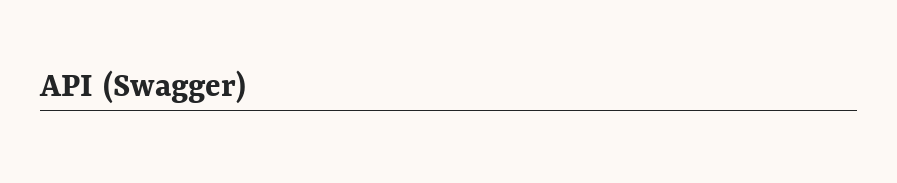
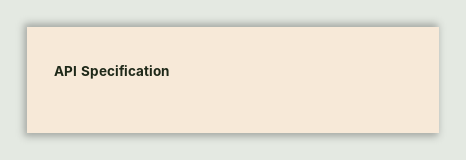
[102,70,246,104] (Swagger) -> [80,65,169,79] Specification

